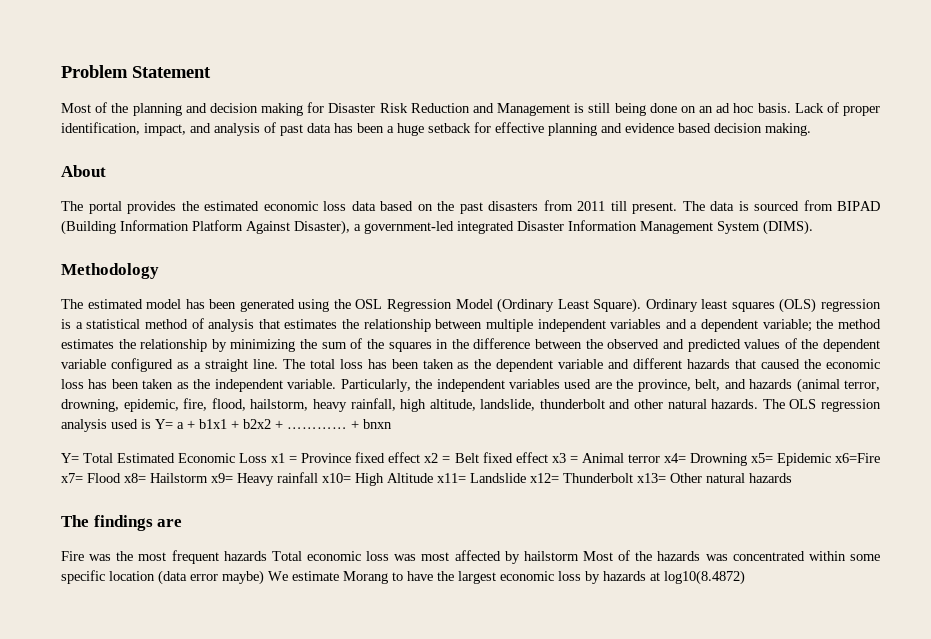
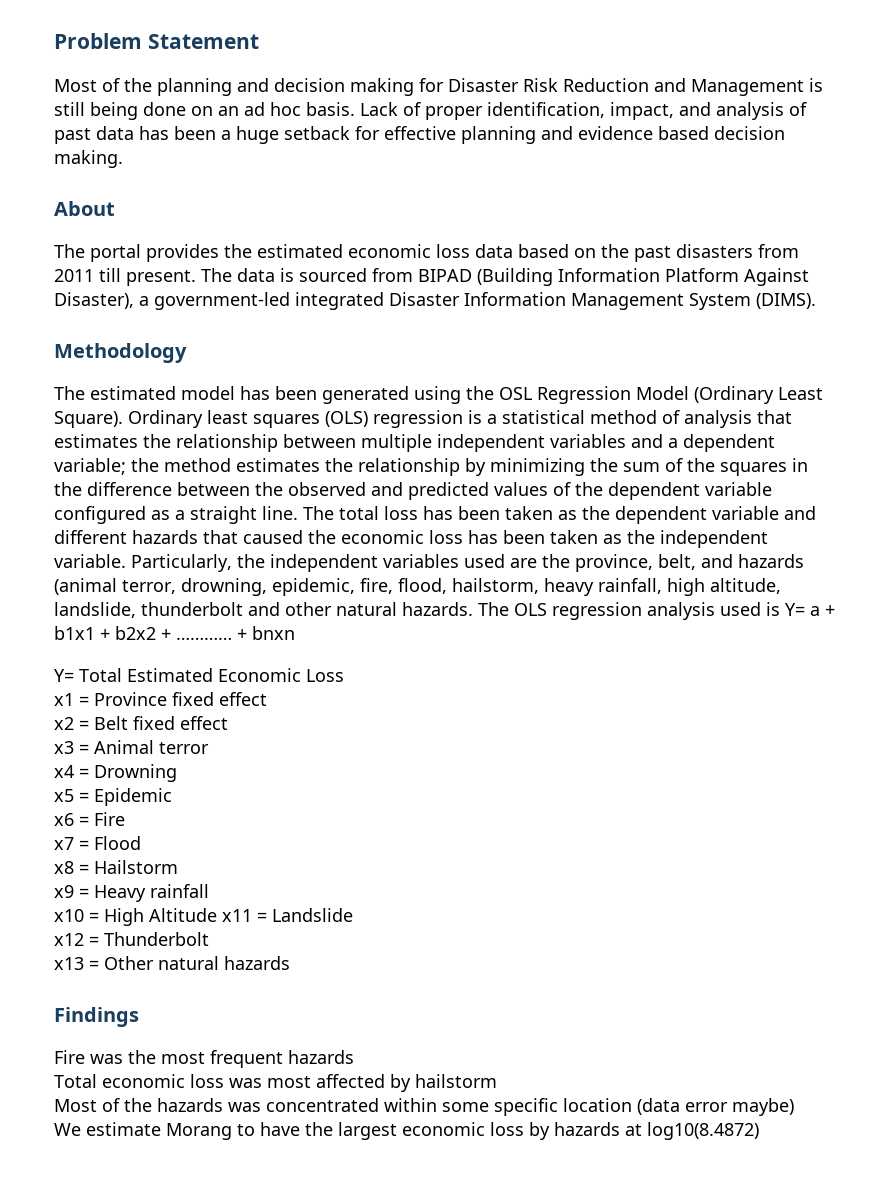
(268, 458) none -> (344, 675) //
(421, 457) none -> (267, 699) //
(548, 457) none -> (228, 723) //
[663,453,686,463] x4= -> [54,765,89,778] // x4 =
[750,453,773,463] x5= -> [54,789,89,802] // x5 =
[835,453,881,463] [61,473,83,483] x6=Fire x7= -> [54,812,125,826] [54,837,89,850] // x6 = Fire // x7 =
[124,473,146,483] x8= -> [54,861,89,874] // x8 =
[211,473,233,483] x9= -> [54,885,89,898] // x9 =
[322,473,466,486] x10= High Altitude x11= -> [54,908,267,926] // x10 = High Altitude x11 =
[530,473,559,483] x12= -> [54,933,99,946] // x12 =
[637,473,666,483] x13= -> [54,957,99,970] // x13 =
[61,515,183,531] The findings are -> [54,1007,139,1027] Findings
(267, 556) none -> (354, 1057) //
(579, 556) none -> (497, 1081) //
(264, 577) none -> (794, 1107) //

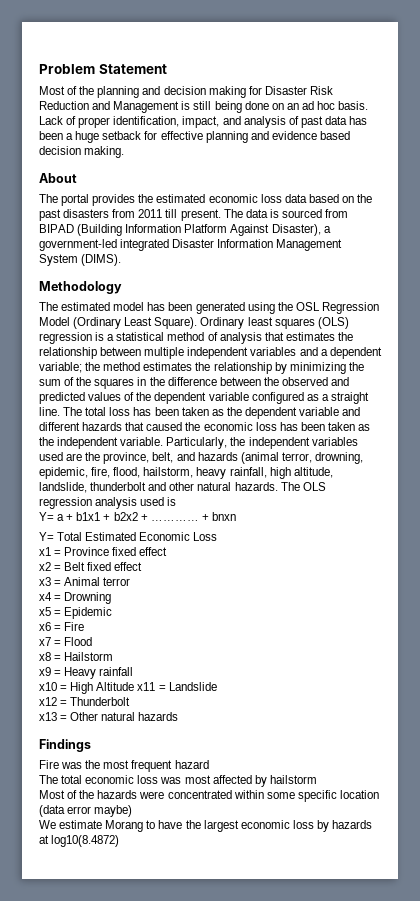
(780, 609) none -> (177, 501) //
[288,1050,354,1064] [54,1074,97,1088] hazards // Total -> [174,760,209,769] [39,775,83,784] hazard // The total
[228,1102,261,1112] was -> [139,791,165,799] were

